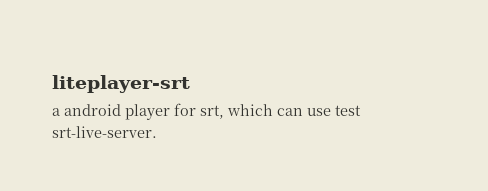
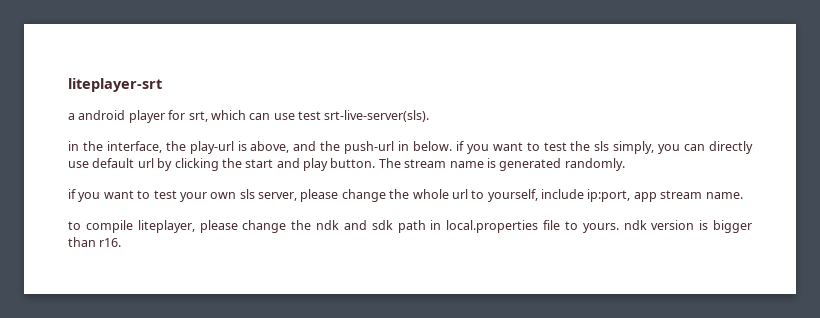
[52,126,157,138] srt-live-server. -> [324,110,430,122] [68,141,754,154] [68,158,625,171] [68,189,743,202] [68,220,752,233] [68,237,122,247] srt-live-server(sls). // in the interface, the play-url is above, and the push-url in below. if you want to test the sls simply, you can directly use default url by clicking the start and play button. The stream name is generated randomly. // if you want to test your own sls server, please change the whole url to yourself, include ip:port, app stream name. // to compile liteplayer, please change the ndk and sdk path in local.properties file to yours. ndk version is bigger than r16.

